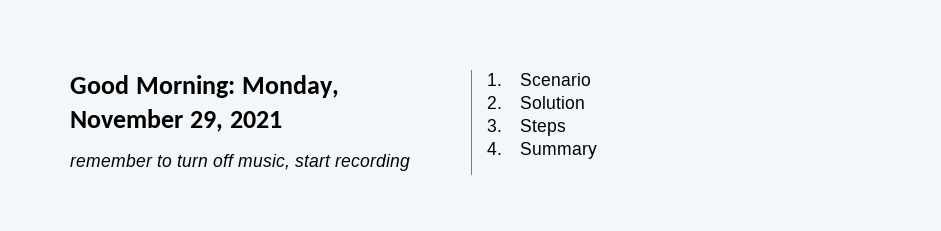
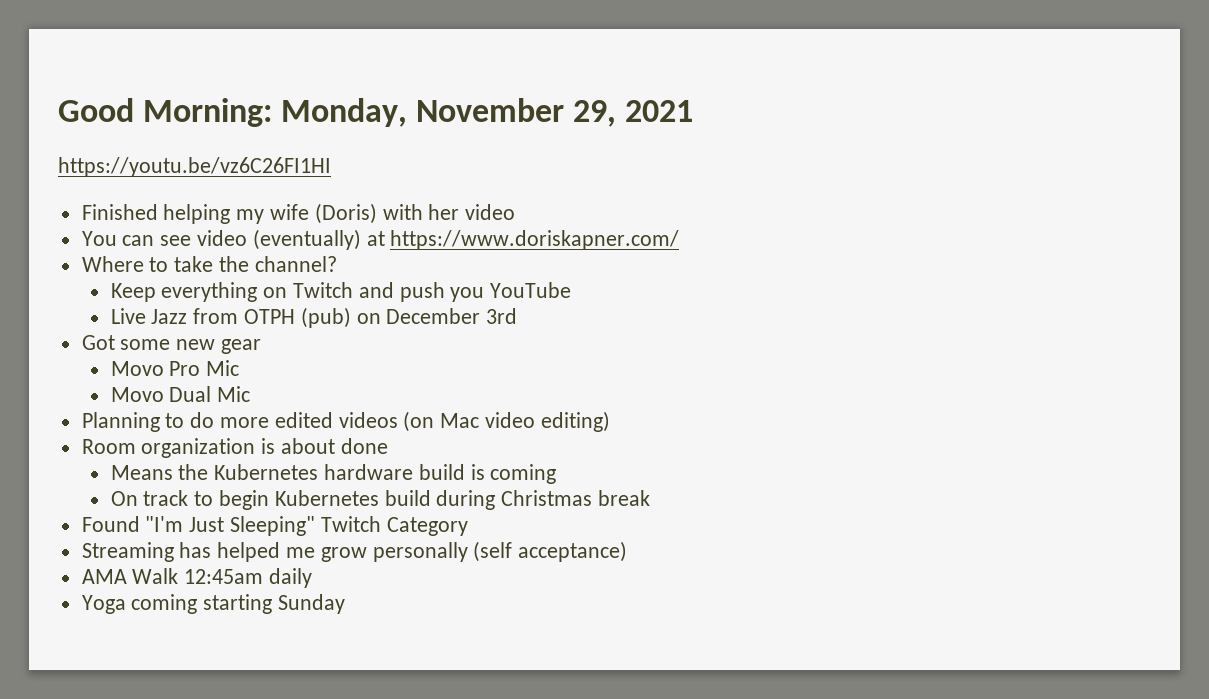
[70,154,410,171] [487,73,591,86] [487,96,585,109] [487,119,566,136] [487,142,597,159] remember to turn off music, start recording // 1. Scenario // 2. Solution // 3. Steps // 4. Summary -> [58,157,331,177] [81,203,516,224] [81,229,680,250] [81,256,337,272] [110,282,572,302] [110,307,518,328] [81,335,262,354] [110,360,240,376] [110,386,251,402] [81,411,610,432] [81,438,388,458] [110,464,557,484] [110,490,651,510] [81,516,468,536] [81,541,628,562] [81,568,313,588] [81,594,346,614] https://youtu.be/vz6C26FI1HI // Finished helping my wife (Doris) with her video // You can see video (eventually) at https://www.doriskapner.com/ // Where to take the channel? // Keep everything on Twitch and push you YouTube // Live Jazz from OTPH (pub) on December 3rd // Got some new gear // Movo Pro Mic // Movo Dual Mic // Planning to do more edited videos (on Mac video editing) // Room organization is about done // Means the Kubernetes hardware build is coming // On track to begin Kubernetes build during Christmas break // Found "I'm Just Sleeping" Twitch Category // Streaming has helped me grow personally (self acceptance) // AMA Walk 12:45am daily // Yoga coming starting Sunday

